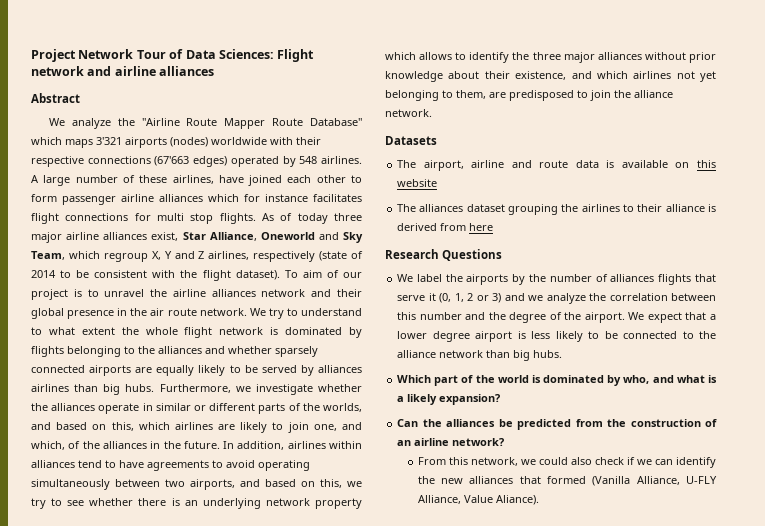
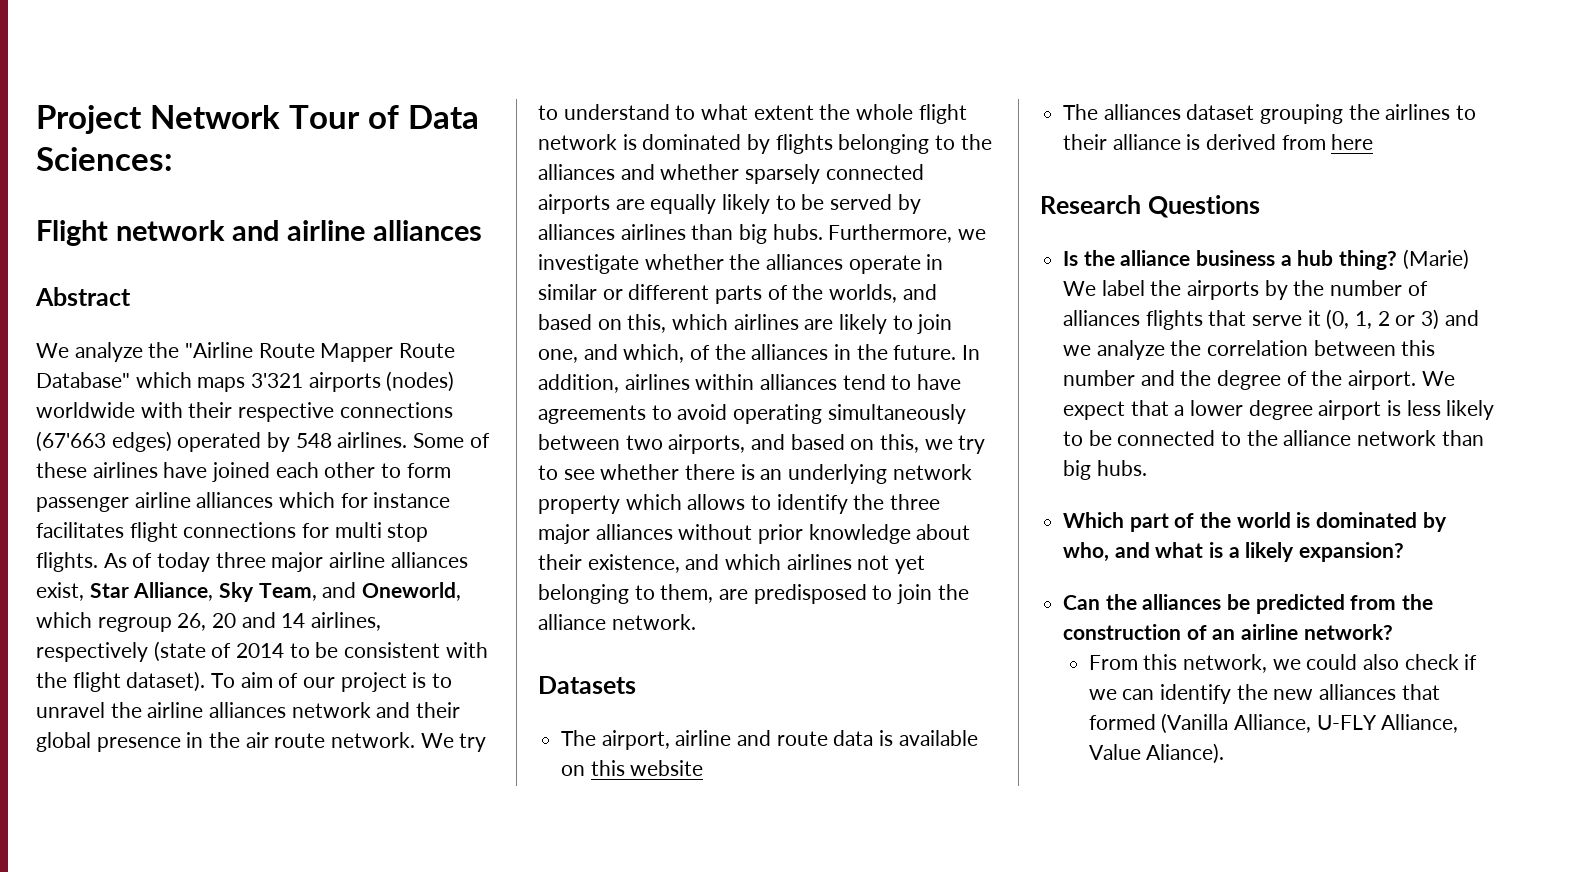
(274, 54) none -> (173, 159) //
[31,175,118,186] A large number -> [413,433,465,448] Some
[172,175,214,184] airlines, -> [92,462,158,478] airlines
[260,232,363,243] [31,251,205,262] Oneworld and Sky Team, which regroup X, Y and Z -> [219,582,462,602] [36,612,306,632] Sky Team, and Oneworld, which regroup 26, 20 and 14
(503, 255) none -> [1063,249,1469,270] Is the alliance business a hub thing? (Marie)

